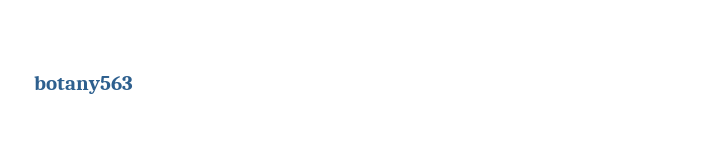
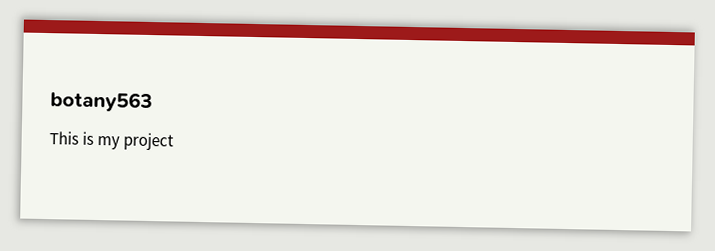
(133, 84) none -> [49,131,175,151] // This is my project

